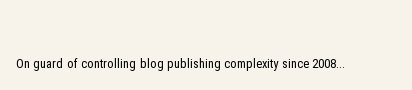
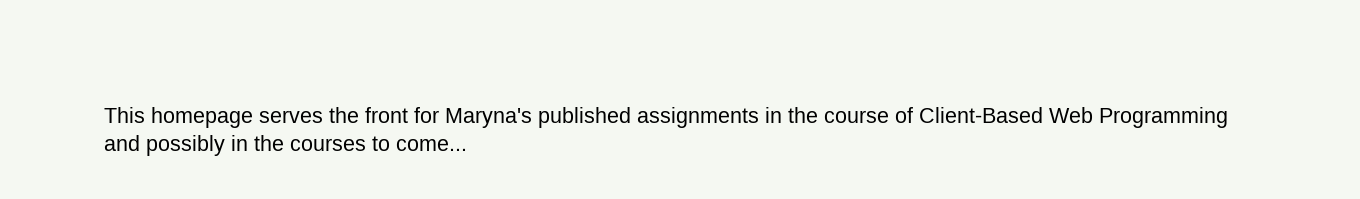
[16,58,345,71] On guard of controlling blog publishing complexity since 2008... -> [104,107,1228,128] [104,135,467,156] This homepage serves the front for Maryna's published assignments in the course of Client-Based Web Programming and possibly in the courses to come...

